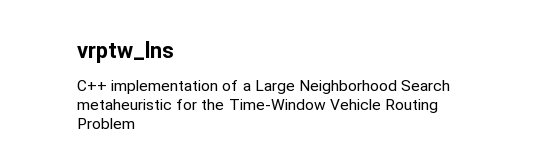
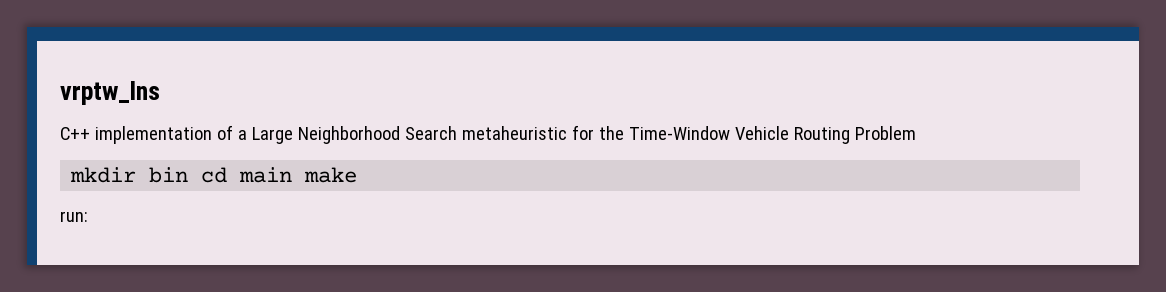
(135, 123) none -> [70,167,358,183] [60,211,88,222] // mkdir bin cd main make // run:

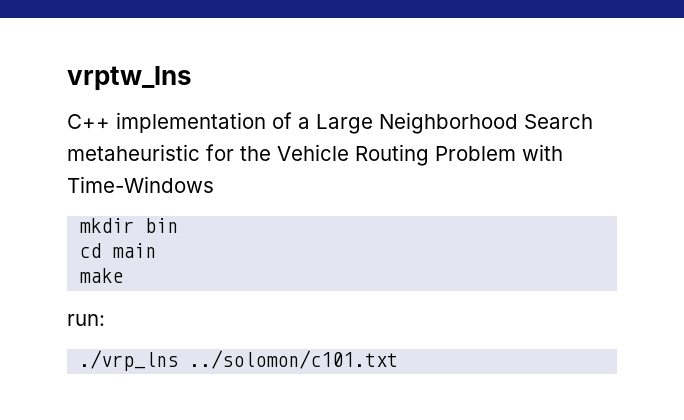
[628,126,730,140] Time-Window -> (271, 153) none
(916, 133) none -> [522,144,563,161] [67,176,214,193] with Time-Windows
(189, 175) none -> (179, 225) //
(293, 175) none -> (157, 250) //
(88, 216) none -> [79,350,399,371] // ./vrp_lns ../solomon/c101.txt

